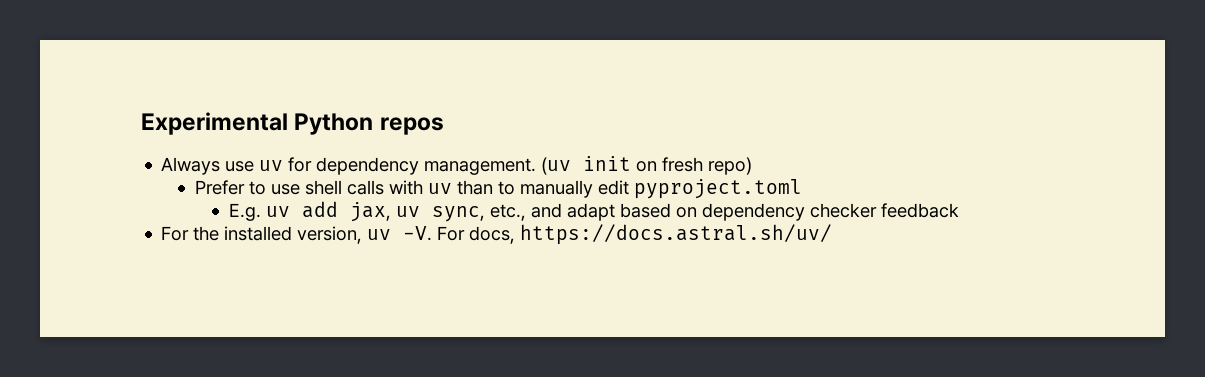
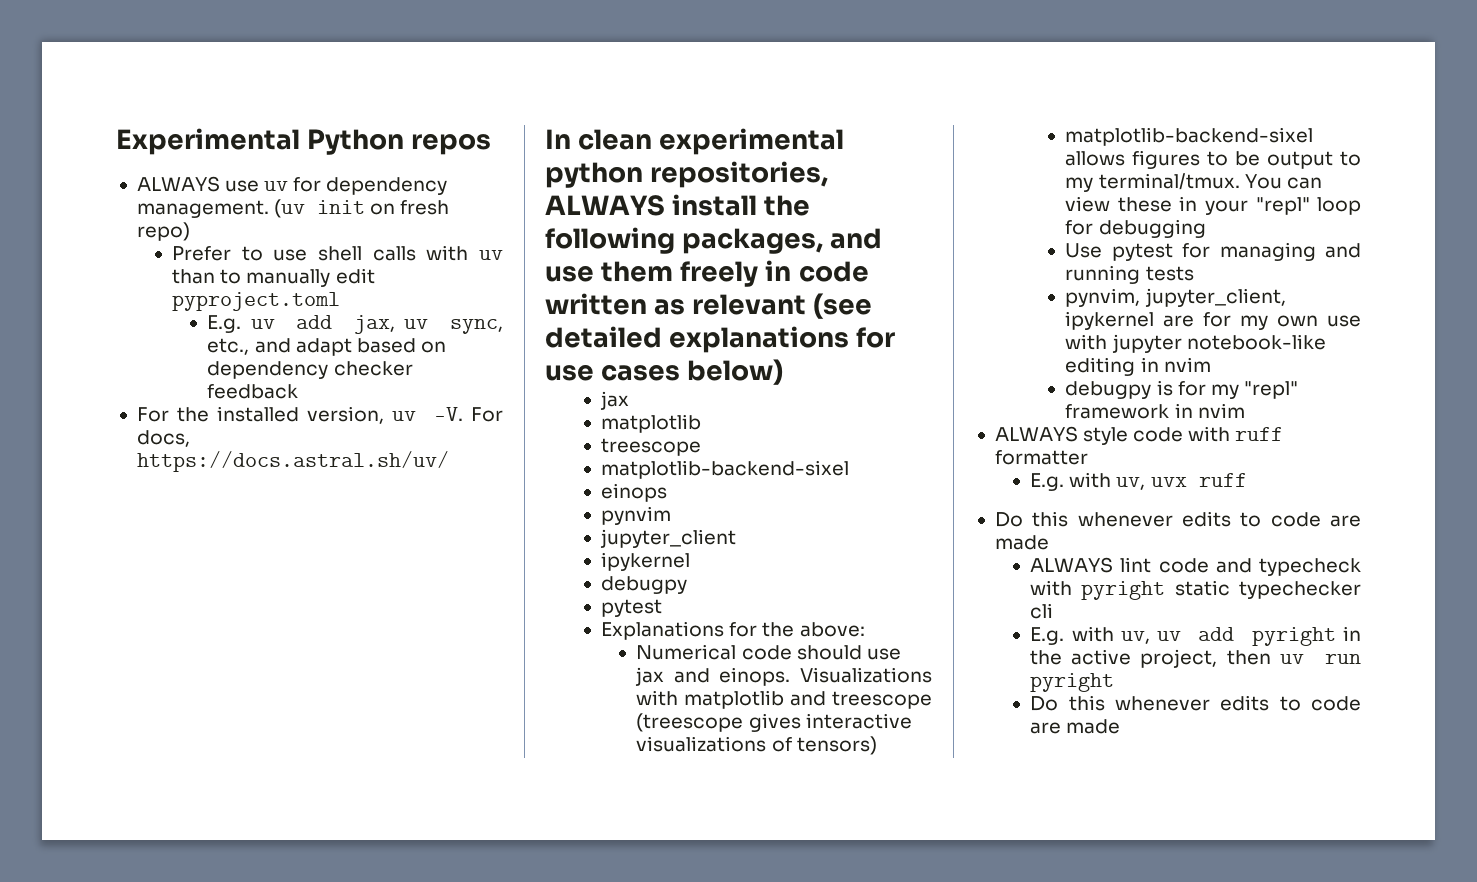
[161,157,221,175] Always -> [136,176,220,192] ALWAYS
(833, 234) none -> [545,128,845,155] [545,161,829,188] [545,194,811,216] [545,227,883,254] [545,260,869,287] [545,293,873,319] [545,326,896,353] [545,359,784,385] [600,391,630,410] [601,414,702,433] [601,438,702,456] [601,460,850,479] [601,483,668,502] [601,506,672,525] [600,529,737,548] [601,552,691,571] [601,576,688,594] [601,599,663,617] [601,621,865,640] [636,644,901,660] [635,667,932,686] [636,690,932,709] [636,713,912,732] [636,736,877,755] [1065,127,1314,146] [1065,150,1361,169] [1065,173,1322,192] [1065,196,1361,215] [1065,219,1206,238] [1065,242,1361,261] [1065,265,1194,284] [1065,288,1286,307] [1065,311,1361,330] [1065,334,1326,353] [1065,357,1211,376] [1065,380,1298,399] [1065,403,1245,419] [994,426,1284,445] [994,450,1088,465] [1030,472,1247,491] [994,511,1361,527] [994,535,1049,550] [1030,557,1361,576] [1030,580,1361,600] [1030,603,1054,619] [1030,626,1361,646] [1030,649,1361,668] [1030,673,1115,692] [1030,695,1361,711] [1030,719,1121,734] // In clean experimental python repositories, ALWAYS install the following packages, and use them freely in code written as relevant (see detailed explanations for use cases below) // jax // matplotlib // treescope // matplotlib-backend-sixel // einops // pynvim // jupyter_client // ipykernel // debugpy // pytest // Explanations for the above: // Numerical code should use jax and einops. Visualizations with matplotlib and treescope (treescope gives interactive visualizations of tensors) // matplotlib-backend-sixel allows figures to be output to my terminal/tmux. You can view these in your "repl" loop for debugging // Use pytest for managing and running tests // pynvim, jupyter_client, ipykernel are for my own use with jupyter notebook-like editing in nvim // debugpy is for my "repl" framework in nvim // ALWAYS style code with ruff formatter // E.g. with uv, uvx ruff // Do this whenever edits to code are made // ALWAYS lint code and typecheck with pyright static typechecker cli // E.g. with uv, uv add pyright in the active project, then uv run pyright // Do this whenever edits to code are made

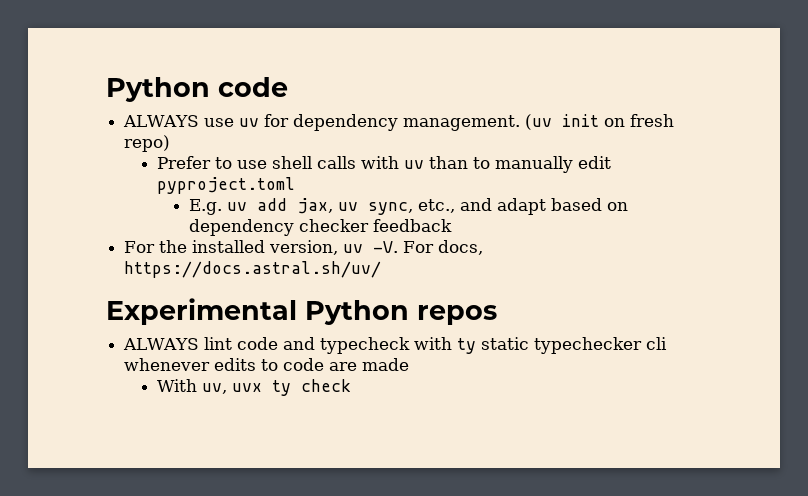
[116,128,492,155] Experimental Python repos -> [106,77,288,102] Python code
[545,128,845,155] [545,161,829,188] [545,194,811,216] [545,227,883,254] [545,260,869,287] [545,293,873,319] [545,326,896,353] [545,359,784,385] [600,391,630,410] [601,414,702,433] [601,438,702,456] [601,460,850,479] [601,483,668,502] [601,506,672,525] [600,529,737,548] [601,552,691,571] [601,576,688,594] [601,599,663,617] [601,621,865,640] [636,644,901,660] [635,667,932,686] [636,690,932,709] [636,713,912,732] [636,736,877,755] [1065,127,1314,146] [1065,150,1361,169] [1065,173,1322,192] [1065,196,1361,215] [1065,219,1206,238] [1065,242,1361,261] [1065,265,1194,284] [1065,288,1286,307] [1065,311,1361,330] [1065,334,1326,353] [1065,357,1211,376] [1065,380,1298,399] [1065,403,1245,419] [994,426,1284,445] [994,450,1088,465] [1030,472,1247,491] [994,511,1069,527] In clean experimental python repositories, ALWAYS install the following packages, and use them freely in code written as relevant (see detailed explanations for use cases below) // jax // matplotlib // treescope // matplotlib-backend-sixel // einops // pynvim // jupyter_client // ipykernel // debugpy // pytest // Explanations for the above: // Numerical code should use jax and einops. Visualizations with matplotlib and treescope (treescope gives interactive visualizations of tensors) // matplotlib-backend-sixel allows figures to be output to my terminal/tmux. You can view these in your "repl" loop for debugging // Use pytest for managing and running tests // pynvim, jupyter_client, ipykernel are for my own use with jupyter notebook-like editing in nvim // debugpy is for my "repl" framework in nvim // ALWAYS style code with ruff formatter // E.g. with uv, uvx ruff // Do this -> [106,298,497,325] [123,337,668,354] Experimental Python repos // ALWAYS lint code and typecheck with ty static typechecker cli
[1030,557,1361,576] [1030,580,1361,600] [1030,603,1054,619] [1030,626,1361,646] [1030,649,1361,668] [1030,673,1115,692] [1030,695,1361,711] [1030,719,1121,734] ALWAYS lint code and typecheck with pyright static typechecker cli // E.g. with uv, uv add pyright in the active project, then uv run pyright // Do this whenever edits to code are made -> [156,379,351,396] With uv, uvx ty check

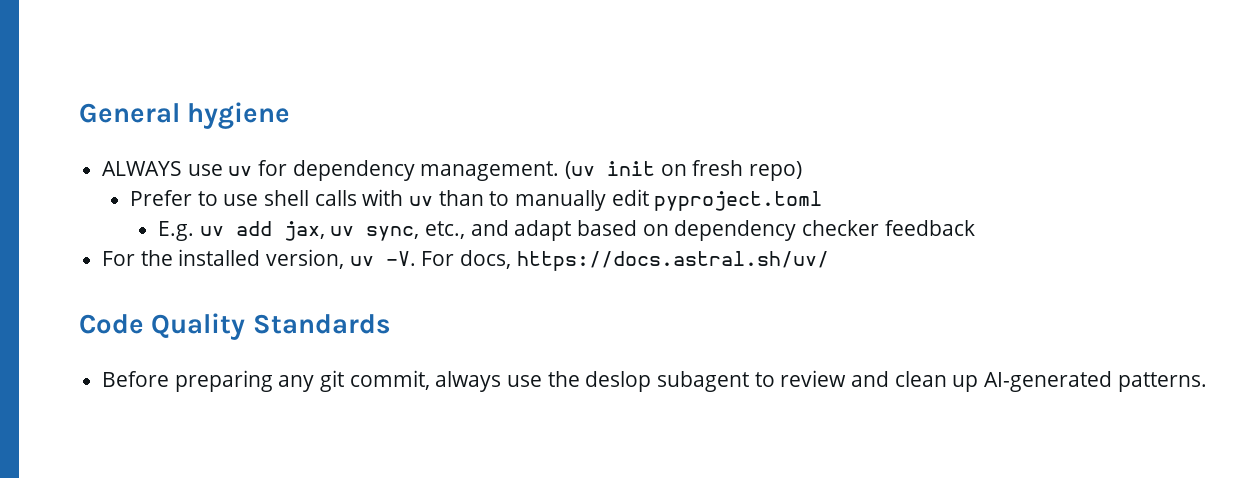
[106,77,288,102] Python code -> [79,102,291,129] General hygiene
[106,298,497,325] [123,337,668,354] [124,358,410,371] [156,379,351,396] Experimental Python repos // ALWAYS lint code and typecheck with ty static typechecker cli whenever edits to code are made // With uv, uvx ty check -> [79,313,391,340] [102,370,1207,392] Code Quality Standards // Before preparing any git commit, always use the deslop subagent to review and clean up AI-generated patterns.

